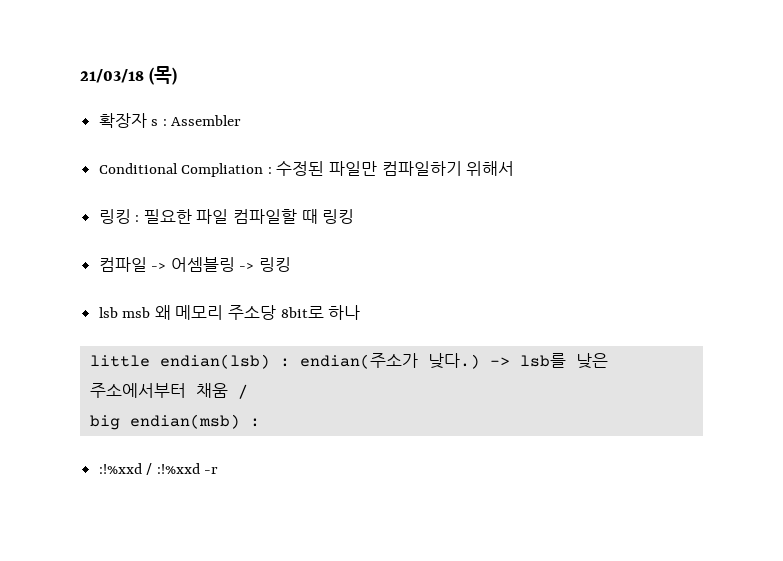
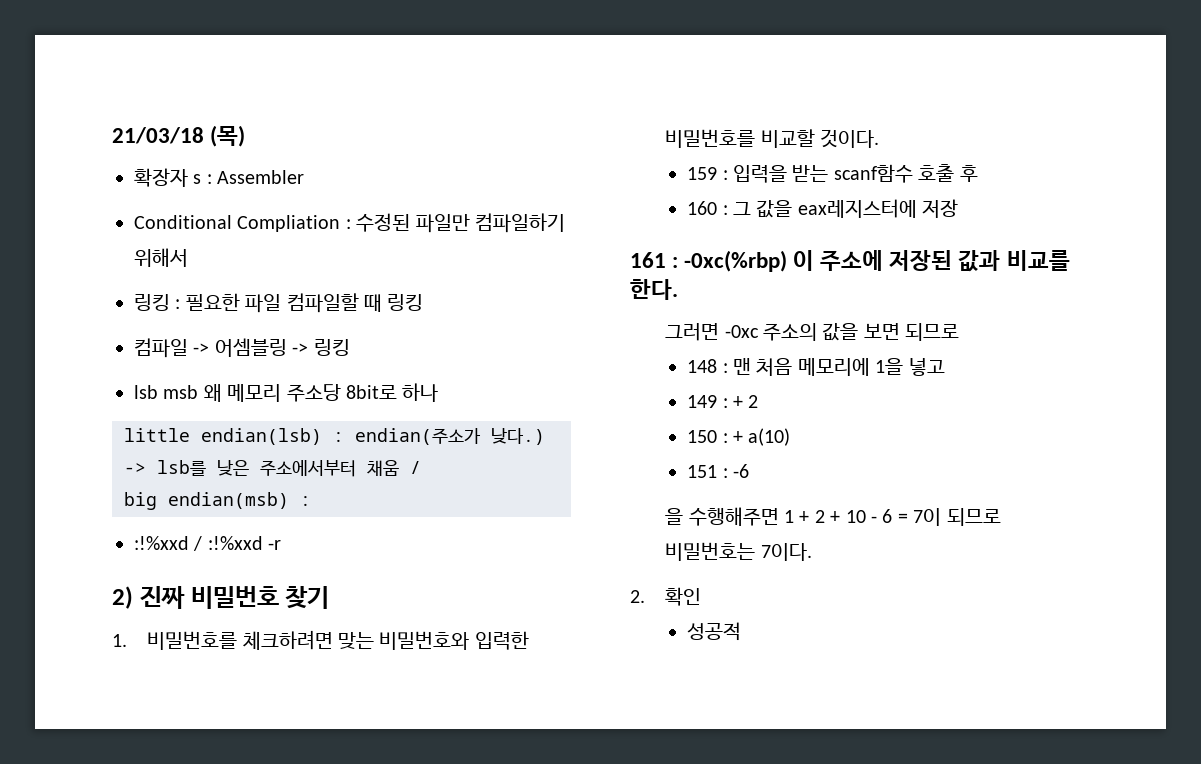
(219, 470) none -> [112,586,330,609] [112,630,529,650] [665,129,880,148] [687,164,978,183] [687,199,959,218] [630,250,1070,272] [630,279,678,300] [665,323,960,341] [687,358,945,376] [687,395,759,408] [687,428,791,446] [687,464,750,478] [665,507,1001,526] [665,542,812,561] [630,587,702,606] [687,622,742,641] // 2) 진짜 비밀번호 찾기 // 1. 비밀번호를 체크하려면 맞는 비밀번호와 입력한 비밀번호를 비교할 것이다. // 159 : 입력을 받는 scanf함수 호출 후 // 160 : 그 값을 eax레지스터에 저장 // 161 : -0xc(%rbp) 이 주소에 저장된 값과 비교를 한다. // 그러면 -0xc 주소의 값을 보면 되므로 // 148 : 맨 처음 메모리에 1을 넣고 // 149 : + 2 // 150 : + a(10) // 151 : -6 // 을 수행해주면 1 + 2 + 10 - 6 = 7이 되므로 비밀번호는 7이다. // 2. 확인 // 성공적

